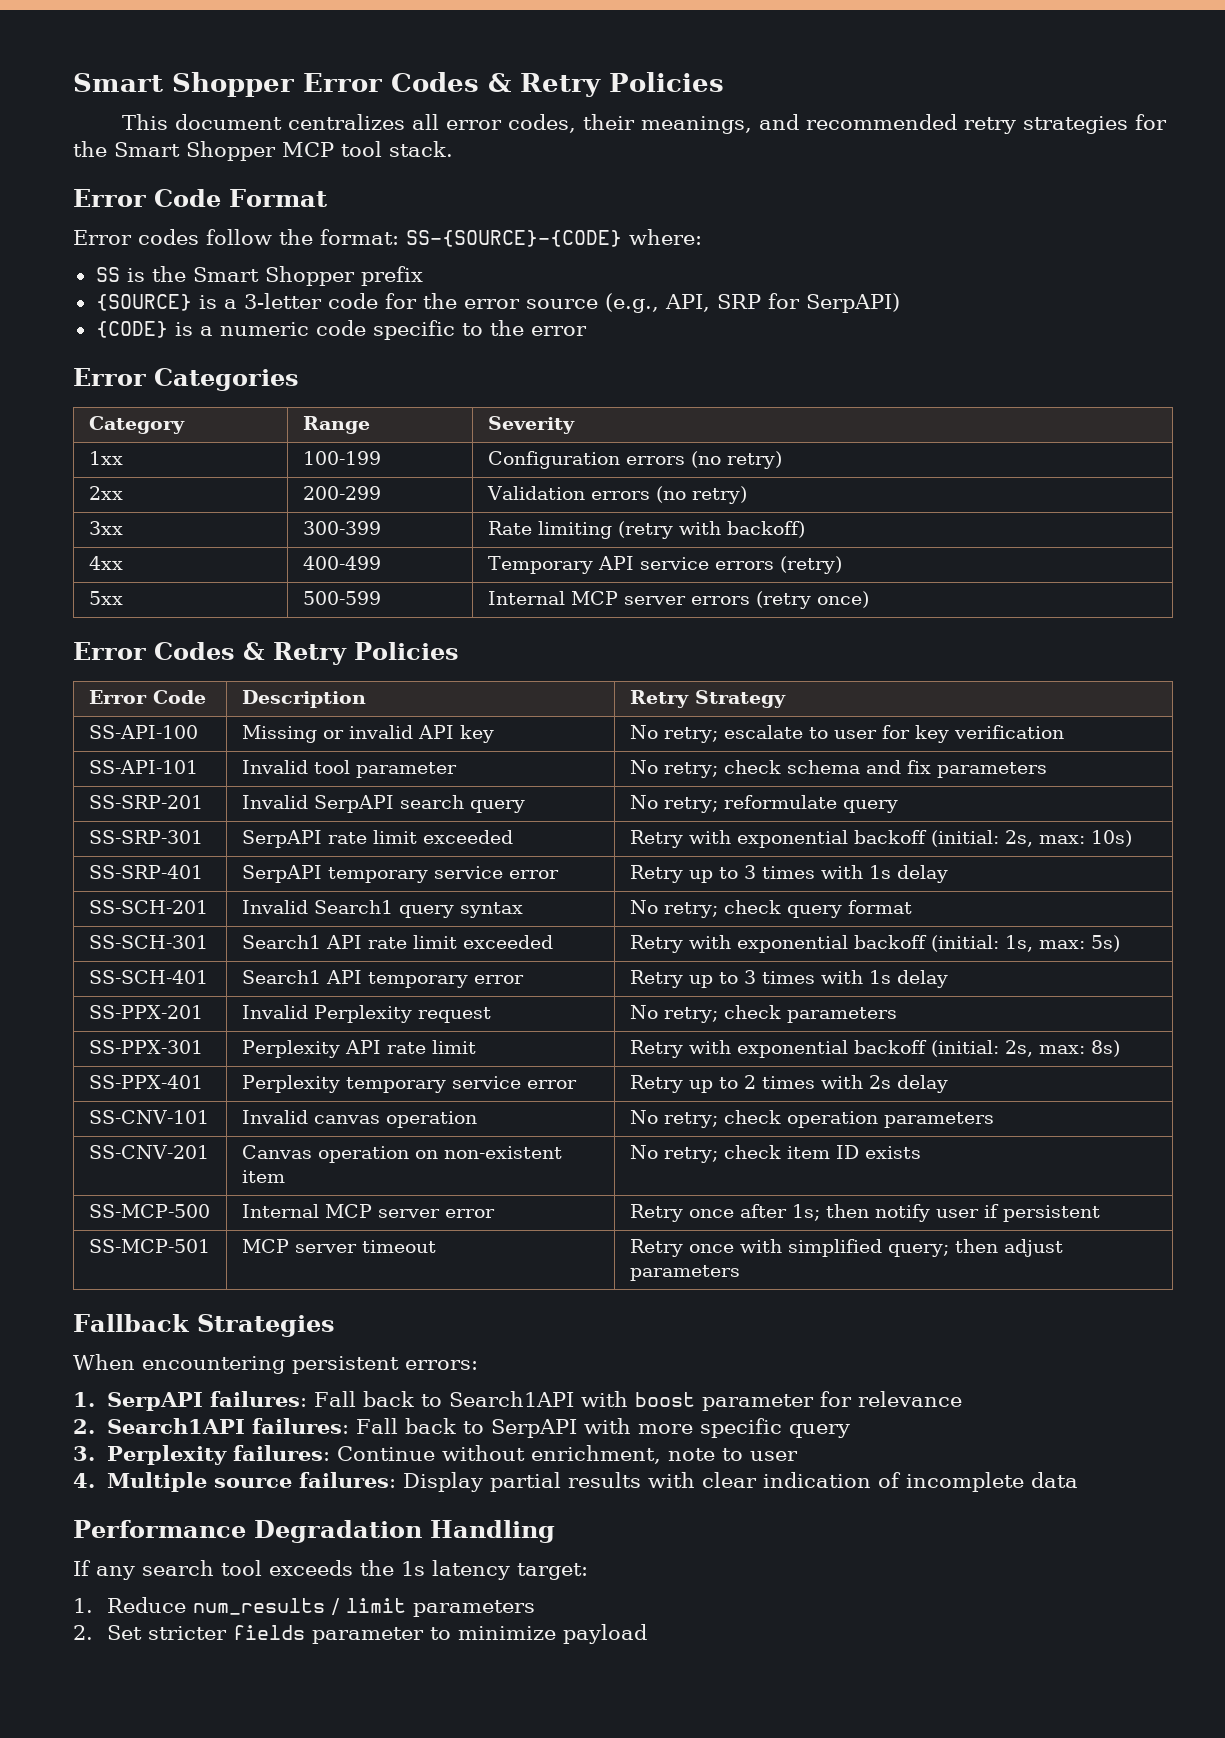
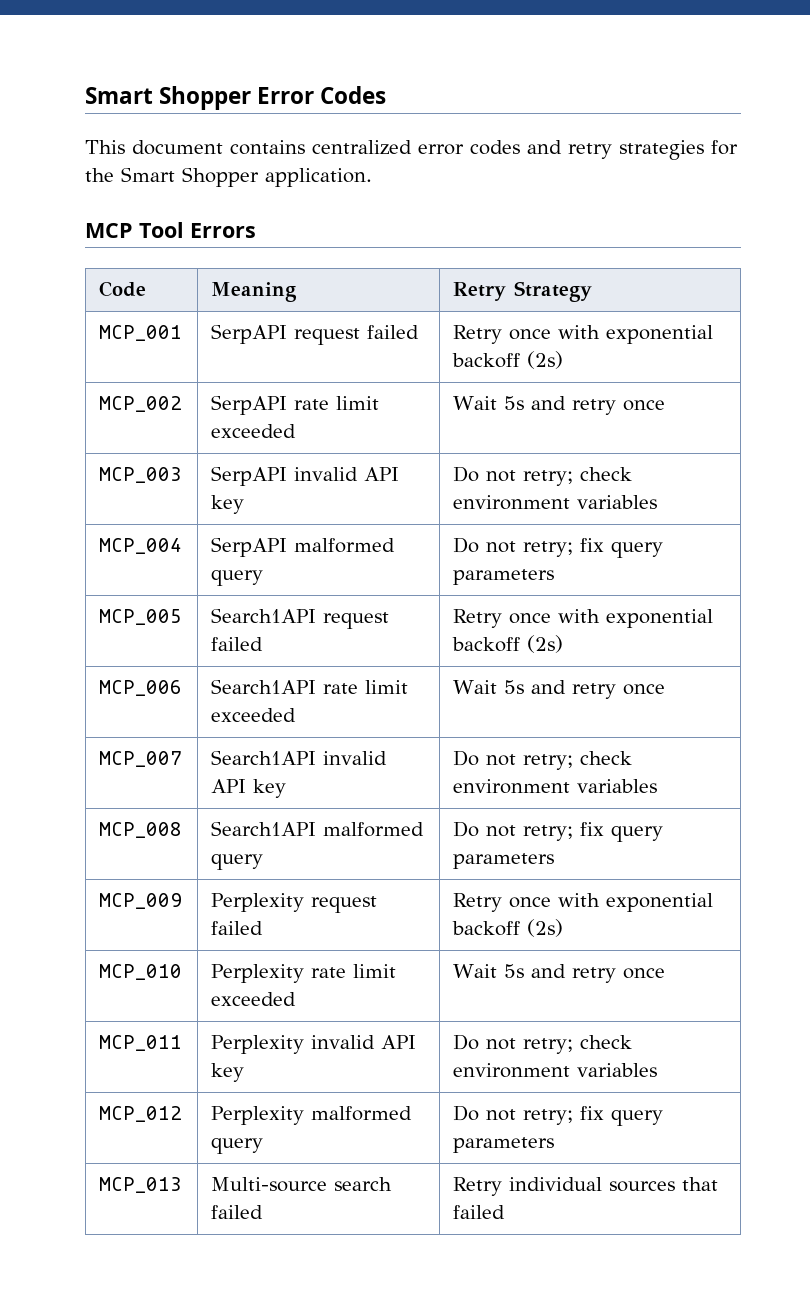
[488,72,724,97] & Retry Policies -> (387, 95) none
[288,114,958,134] centralizes all error codes, their meanings, and recommended -> [230,140,562,155] contains centralized error codes and
[282,141,453,157] [73,189,327,207] [73,229,702,247] [95,266,423,286] [95,293,900,313] [95,320,587,340] [73,368,299,391] [88,416,185,434] [302,416,370,434] [487,416,575,434] [88,451,123,465] [302,451,381,465] [487,451,782,469] [88,486,123,500] [302,486,381,500] [486,486,747,504] [88,521,123,535] [302,521,381,535] [487,521,805,539] [88,556,123,570] [302,556,381,570] [487,556,842,574] [88,591,123,605] [302,591,381,605] [487,591,869,609] [73,642,459,665] [88,690,147,704] MCP tool stack. // Error Code Format // Error codes follow the format: SS-{SOURCE}-{CODE} where: // SS is the Smart Shopper prefix // {SOURCE} is a 3-letter code for the error source (e.g., API, SRP for SerpAPI) // {CODE} is a numeric code specific to the error // Error Categories // Category | Range | Severity // 1xx | 100-199 | Configuration errors (no retry) // 2xx | 200-299 | Validation errors (no retry) // 3xx | 300-399 | Rate limiting (retry with backoff) // 4xx | 400-499 | Temporary API service errors (retry) // 5xx | 500-599 | Internal MCP server errors (retry once) // Error Codes & Retry Policies // Error -> [265,168,372,187] [85,222,256,238] application. // MCP Tool Errors //
[241,690,366,708] Description -> [211,282,298,302] Meaning
[88,725,198,739] [241,725,494,743] [629,725,1064,743] [88,760,198,774] [241,760,457,778] [629,760,1047,778] [88,795,203,809] [241,795,525,813] [629,795,898,813] [88,830,203,844] [241,830,513,848] [629,830,1132,848] [88,865,203,879] [241,865,559,883] [629,865,948,883] [88,900,208,914] [241,900,523,918] [629,900,912,918] [88,935,208,949] [241,935,553,949] [629,935,1120,953] [88,970,208,984] [241,970,524,988] [629,970,948,988] [88,1005,203,1019] [241,1005,491,1023] [629,1005,897,1023] [88,1040,203,1054] [241,1040,476,1058] [629,1040,1120,1058] [88,1075,203,1089] [241,1075,577,1093] [629,1075,948,1093] [88,1110,209,1124] [241,1110,477,1128] [629,1110,994,1128] [88,1145,209,1159] [241,1145,562,1163] [241,1170,285,1183] [629,1145,921,1163] [88,1204,210,1218] [241,1204,495,1218] [629,1204,1100,1222] [88,1239,210,1253] [241,1239,436,1253] [629,1239,1063,1257] [629,1265,740,1281] [73,1314,335,1337] [73,1354,478,1374] [73,1391,962,1411] [73,1418,850,1438] [73,1445,798,1465] [73,1472,1078,1492] [73,1520,555,1543] [73,1560,588,1580] [73,1597,535,1617] [73,1624,647,1644] SS-API-100 | Missing or invalid API key | No retry; escalate to user for key verification // SS-API-101 | Invalid tool parameter | No retry; check schema and fix parameters // SS-SRP-201 | Invalid SerpAPI search query | No retry; reformulate query // SS-SRP-301 | SerpAPI rate limit exceeded | Retry with exponential backoff (initial: 2s, max: 10s) // SS-SRP-401 | SerpAPI temporary service error | Retry up to 3 times with 1s delay // SS-SCH-201 | Invalid Search1 query syntax | No retry; check query format // SS-SCH-301 | Search1 API rate limit exceeded | Retry with exponential backoff (initial: 1s, max: 5s) // SS-SCH-401 | Search1 API temporary error | Retry up to 3 times with 1s delay // SS-PPX-201 | Invalid Perplexity request | No retry; check parameters // SS-PPX-301 | Perplexity API rate limit | Retry with exponential backoff (initial: 2s, max: 8s) // SS-PPX-401 | Perplexity temporary service error | Retry up to 2 times with 2s delay // SS-CNV-101 | Invalid canvas operation | No retry; check operation parameters // SS-CNV-201 | Canvas operation on non-existent item | No retry; check item ID exists // SS-MCP-500 | Internal MCP server error | Retry once after 1s; then notify user if persistent // SS-MCP-501 | MCP server timeout | Retry once with simplified query; then adjust parameters // Fallback Strategies // When encountering persistent errors: // 1. SerpAPI failures: Fall back to Search1API with boost parameter for relevance // 2. Search1API failures: Fall back to SerpAPI with more specific query // 3. Perplexity failures: Continue without enrichment, note to user // 4. Multiple source failures: Display partial results with clear indication of incomplete data // Performance Degradation Handling // If any search tool exceeds the 1s latency target: // 1. Reduce num_results / limit parameters // 2. Set stricter fields parameter to minimize payload -> [99,325,183,341] [211,324,420,345] [453,325,714,344] [452,351,564,369] [99,396,183,412] [211,395,380,415] [211,424,297,438] [453,396,666,415] [99,467,183,483] [211,466,400,486] [211,495,245,514] [453,466,633,486] [453,495,658,510] [99,538,183,554] [211,537,396,557] [211,569,264,586] [453,537,664,558] [453,569,555,585] [99,609,183,625] [211,608,390,629] [211,637,264,651] [453,609,714,628] [452,635,564,653] [99,680,183,696] [211,679,409,694] [211,708,297,722] [453,680,666,699] [99,751,183,767] [211,750,388,765] [211,779,287,798] [453,750,633,770] [453,779,658,794] [99,822,183,838] [211,821,425,837] [211,853,264,870] [453,821,664,842] [453,853,555,869] [99,893,183,909] [211,893,378,913] [211,921,264,935] [453,893,714,912] [452,919,564,937] [99,964,183,980] [211,964,397,983] [211,992,297,1006] [453,964,666,983] [99,1035,183,1051] [211,1035,417,1054] [211,1063,245,1082] [453,1034,633,1054] [453,1063,658,1078] [99,1106,183,1122] [211,1106,413,1125] [211,1137,264,1154] [453,1105,664,1126] [453,1137,555,1153] [99,1177,183,1193] [211,1177,393,1192] [211,1205,264,1219] [453,1177,719,1196] [453,1205,506,1219] MCP_001 | SerpAPI request failed | Retry once with exponential backoff (2s) // MCP_002 | SerpAPI rate limit exceeded | Wait 5s and retry once // MCP_003 | SerpAPI invalid API key | Do not retry; check environment variables // MCP_004 | SerpAPI malformed query | Do not retry; fix query parameters // MCP_005 | Search1API request failed | Retry once with exponential backoff (2s) // MCP_006 | Search1API rate limit exceeded | Wait 5s and retry once // MCP_007 | Search1API invalid API key | Do not retry; check environment variables // MCP_008 | Search1API malformed query | Do not retry; fix query parameters // MCP_009 | Perplexity request failed | Retry once with exponential backoff (2s) // MCP_010 | Perplexity rate limit exceeded | Wait 5s and retry once // MCP_011 | Perplexity invalid API key | Do not retry; check environment variables // MCP_012 | Perplexity malformed query | Do not retry; fix query parameters // MCP_013 | Multi-source search failed | Retry individual sources that failed

